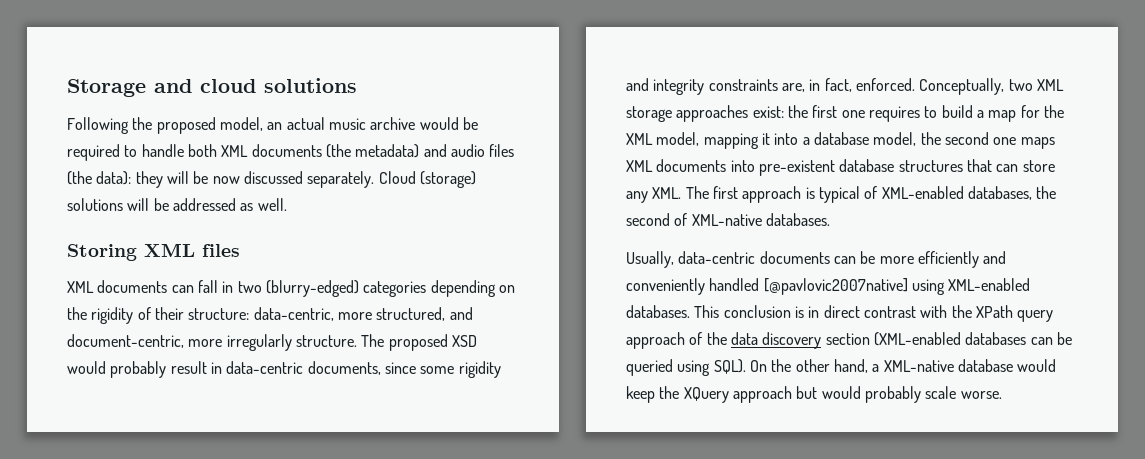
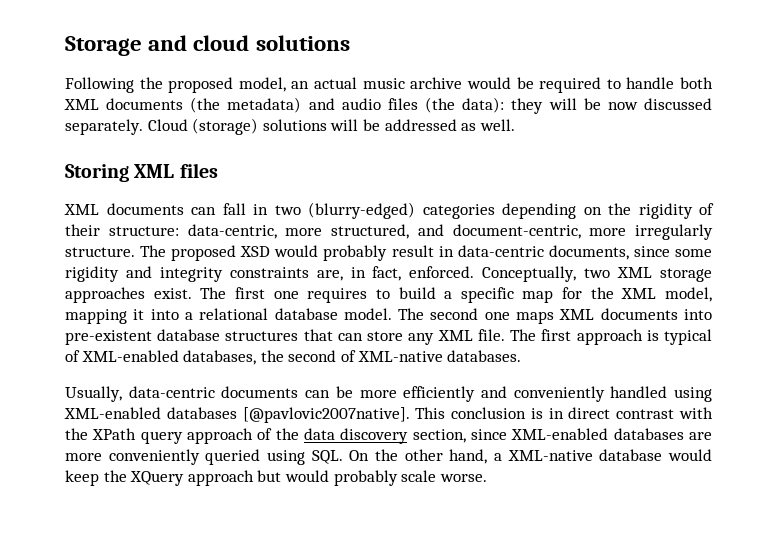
[752,105,808,118] exist: the -> [153,287,227,299] exist. The
(984, 114) none -> [460,287,514,303] specific
[813,132,941,146] database model, the -> [199,308,425,320] relational database model. The
[652,187,682,199] XML. -> [437,329,505,341] XML file.
[763,278,908,295] [@pavlovic2007native] -> (668, 392) none
[626,305,690,318] databases. -> [166,407,410,423] databases [@pavlovic2007native].
[825,332,1072,346] section (XML-enabled databases can be -> [412,428,712,443] [65,449,200,465] section, since XML-enabled databases are more conveniently
[713,359,746,374] SQL). -> [311,450,343,464] SQL.

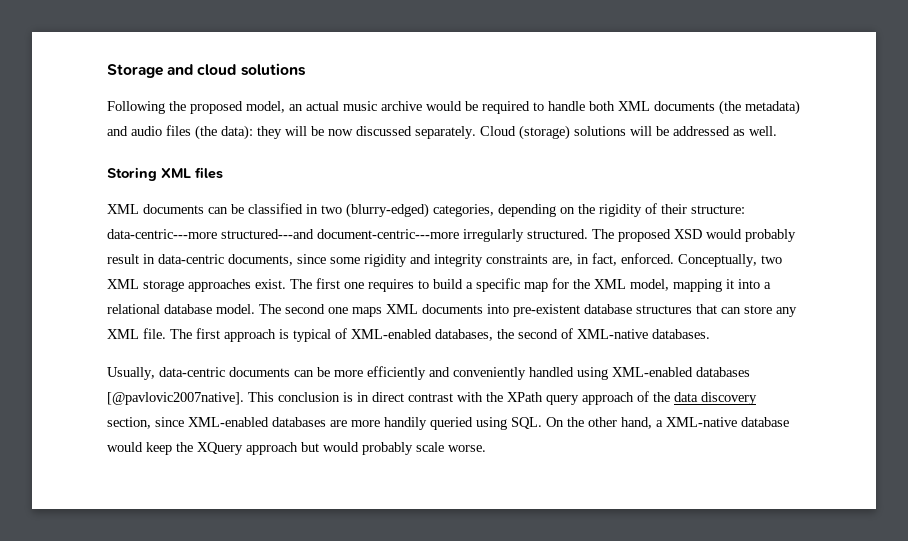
[222,203,246,215] fall -> [231,203,303,214] be classified
[422,204,495,219] categories -> [433,204,494,217] categories,
[187,224,713,240] [65,247,135,257] data-centric, more structured, and document-centric, more irregularly structure. -> [107,229,588,242] data-centric---more structured---and document-centric---more irregularly structured.
[108,449,200,465] conveniently -> [384,417,427,430] handily

